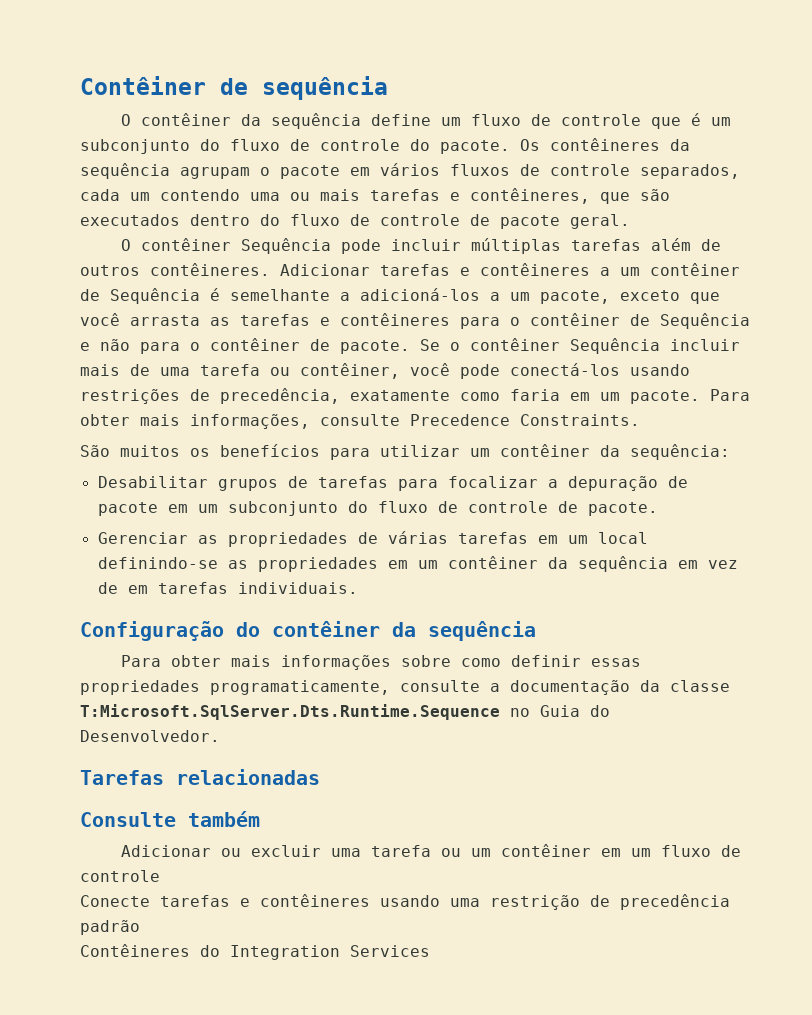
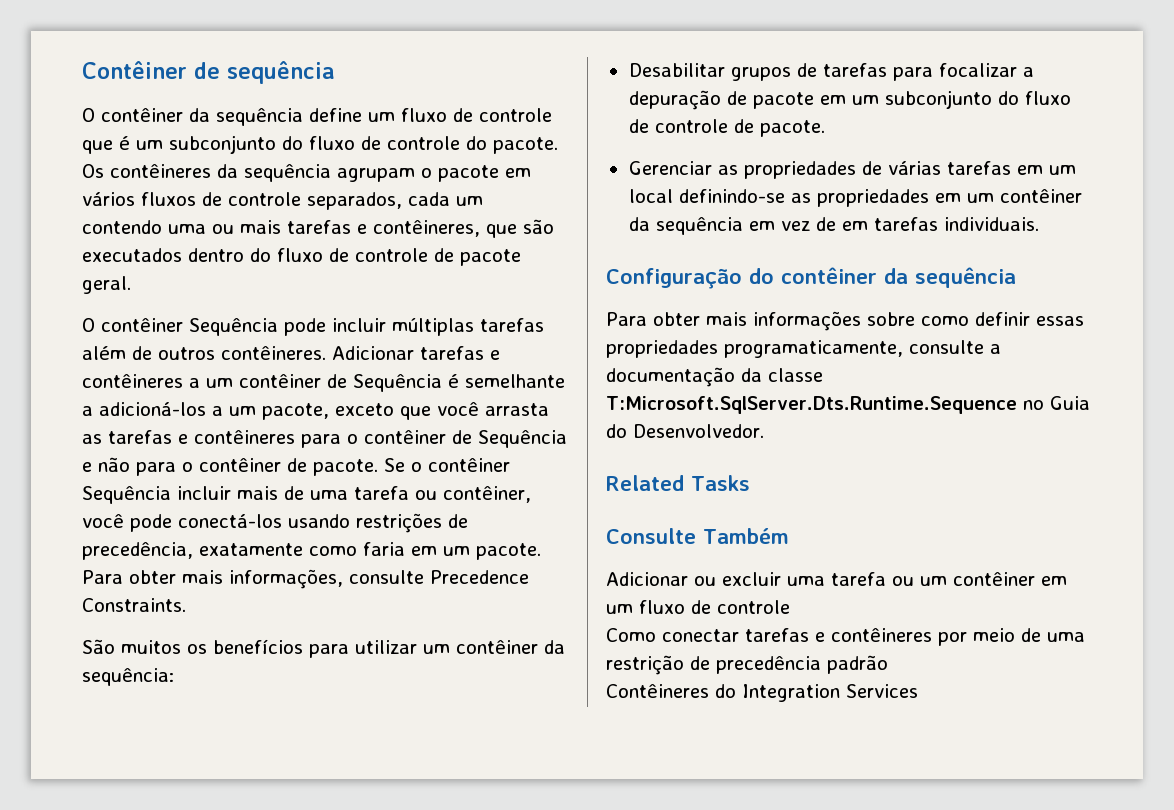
[80,769,320,785] Tarefas relacionadas -> [606,475,750,491] Related Tasks
[188,811,260,827] também -> [703,528,789,544] Também
[80,894,440,907] Conecte tarefas e contêineres usando -> [606,628,1041,646] Como conectar tarefas e contêineres por meio de

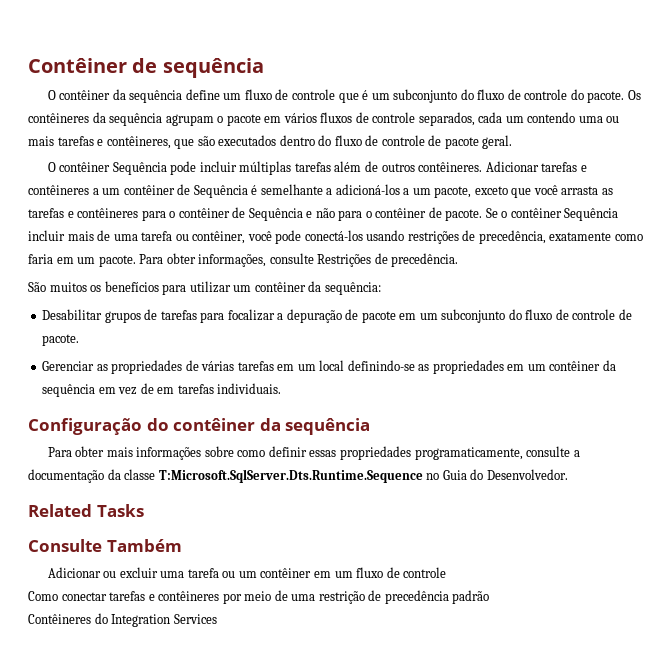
[182,570,223,584] mais -> (196, 258) none
[430,570,529,584] [82,598,186,612] Precedence Constraints. -> [317,253,459,267] Restrições de precedência.

